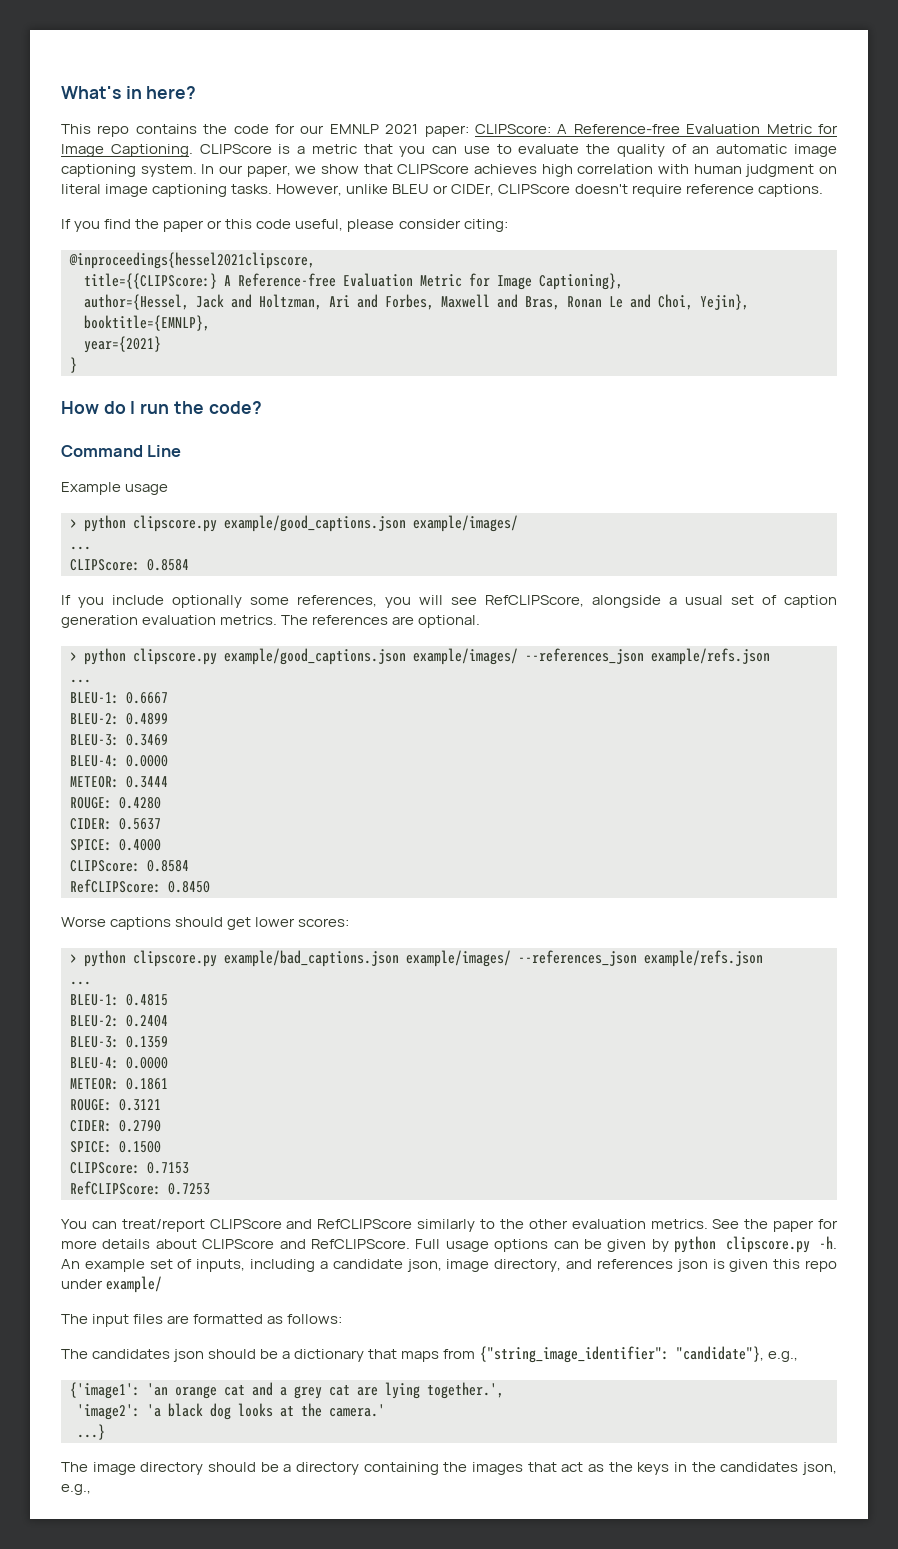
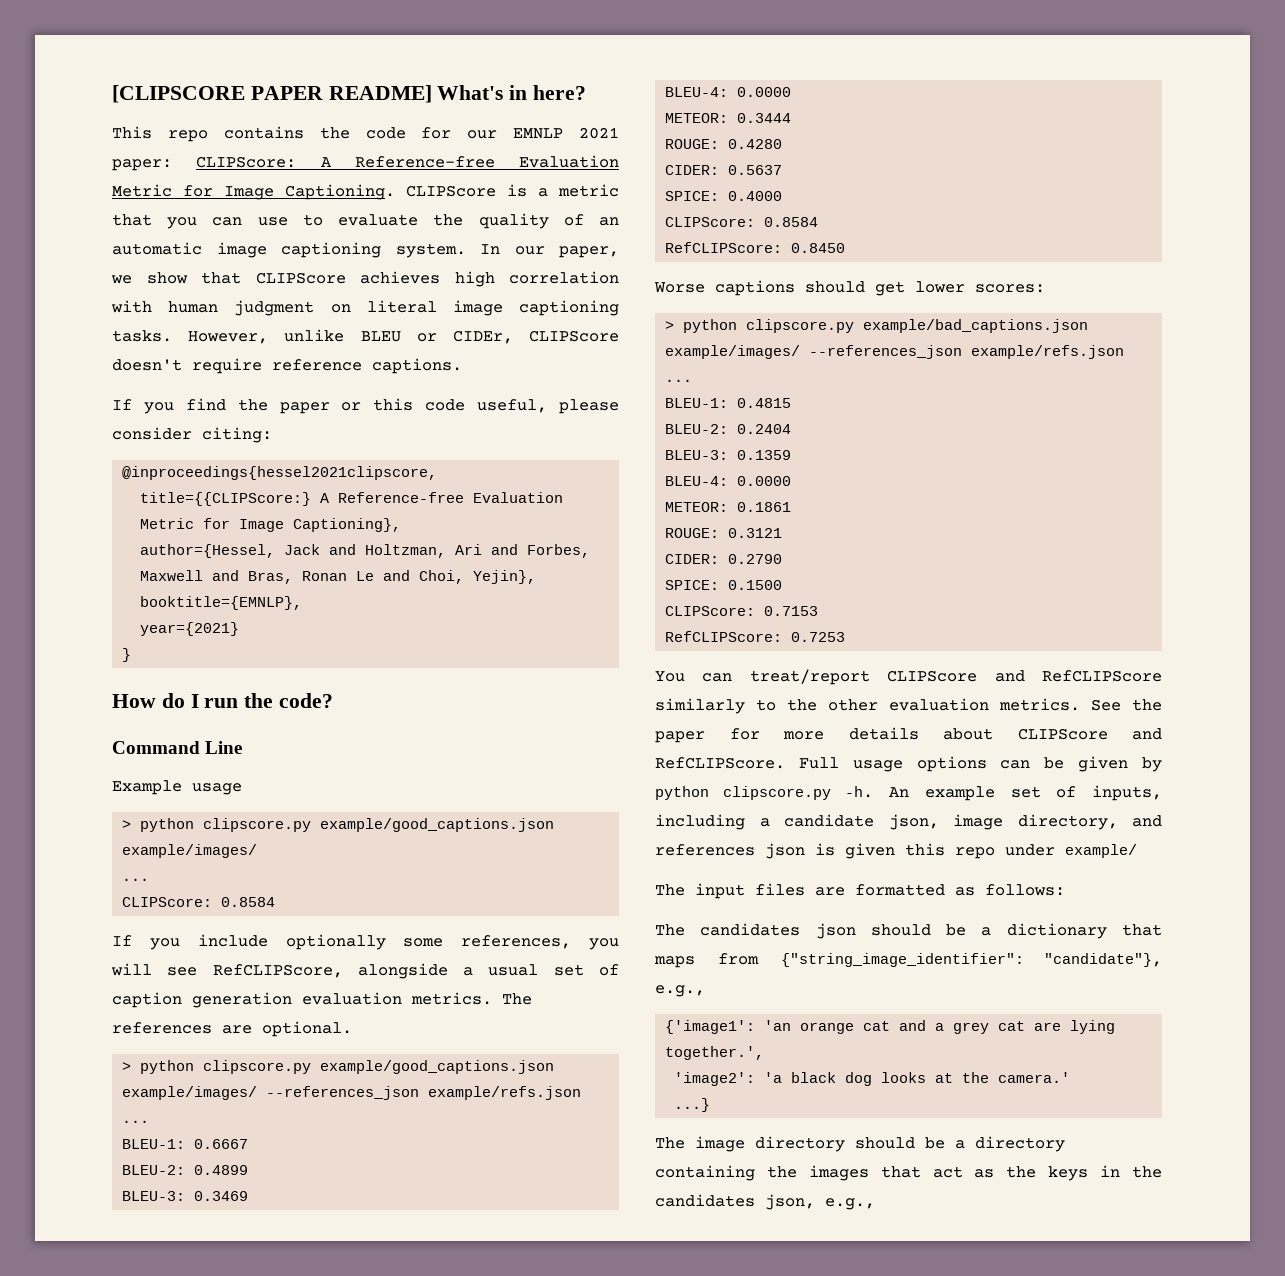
(61, 92) none -> [112,85,432,103] [CLIPSCORE PAPER README]

